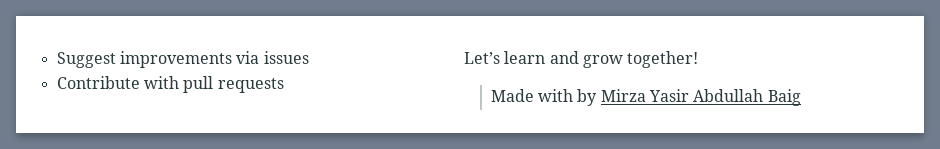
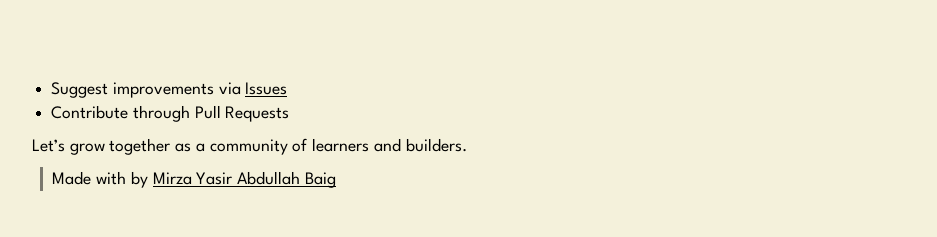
[263,51,309,64] issues -> [245,82,288,95] Issues
[143,76,284,93] [464,51,699,68] with pull requests // Let’s learn and grow together! -> [132,105,290,122] [32,138,467,155] through Pull Requests // Let’s grow together as a community of learners and builders.

